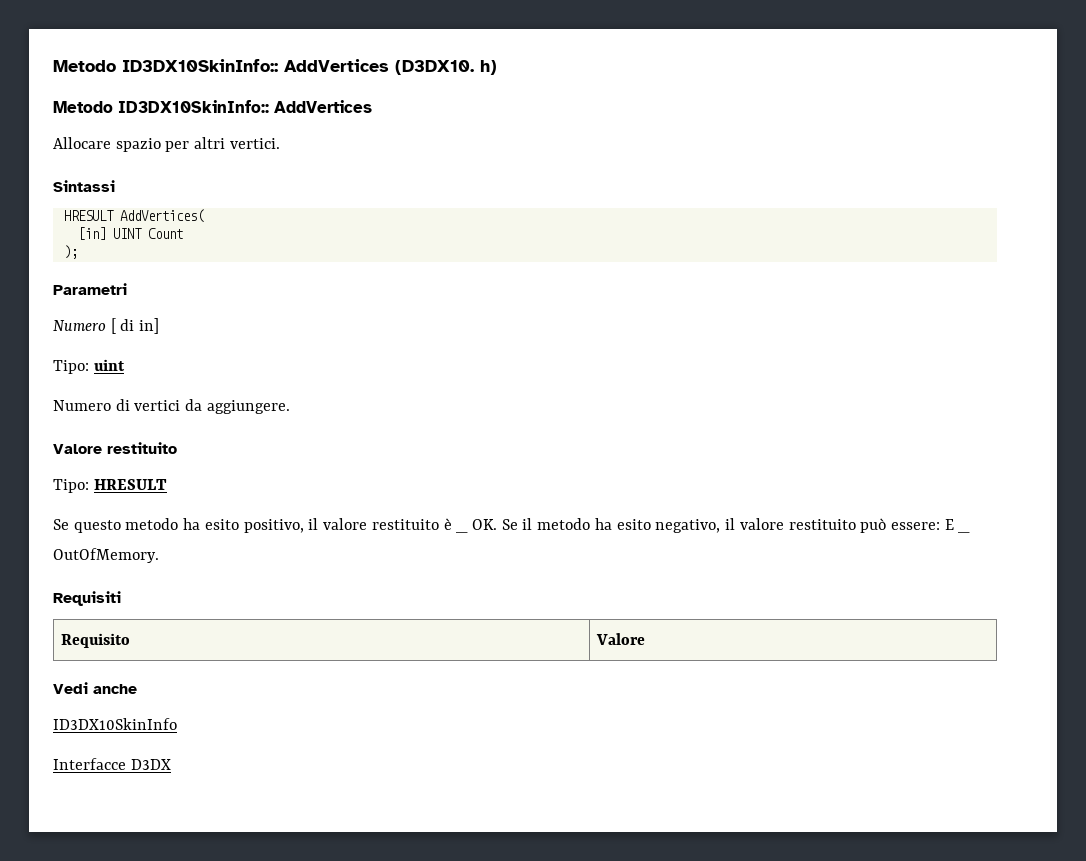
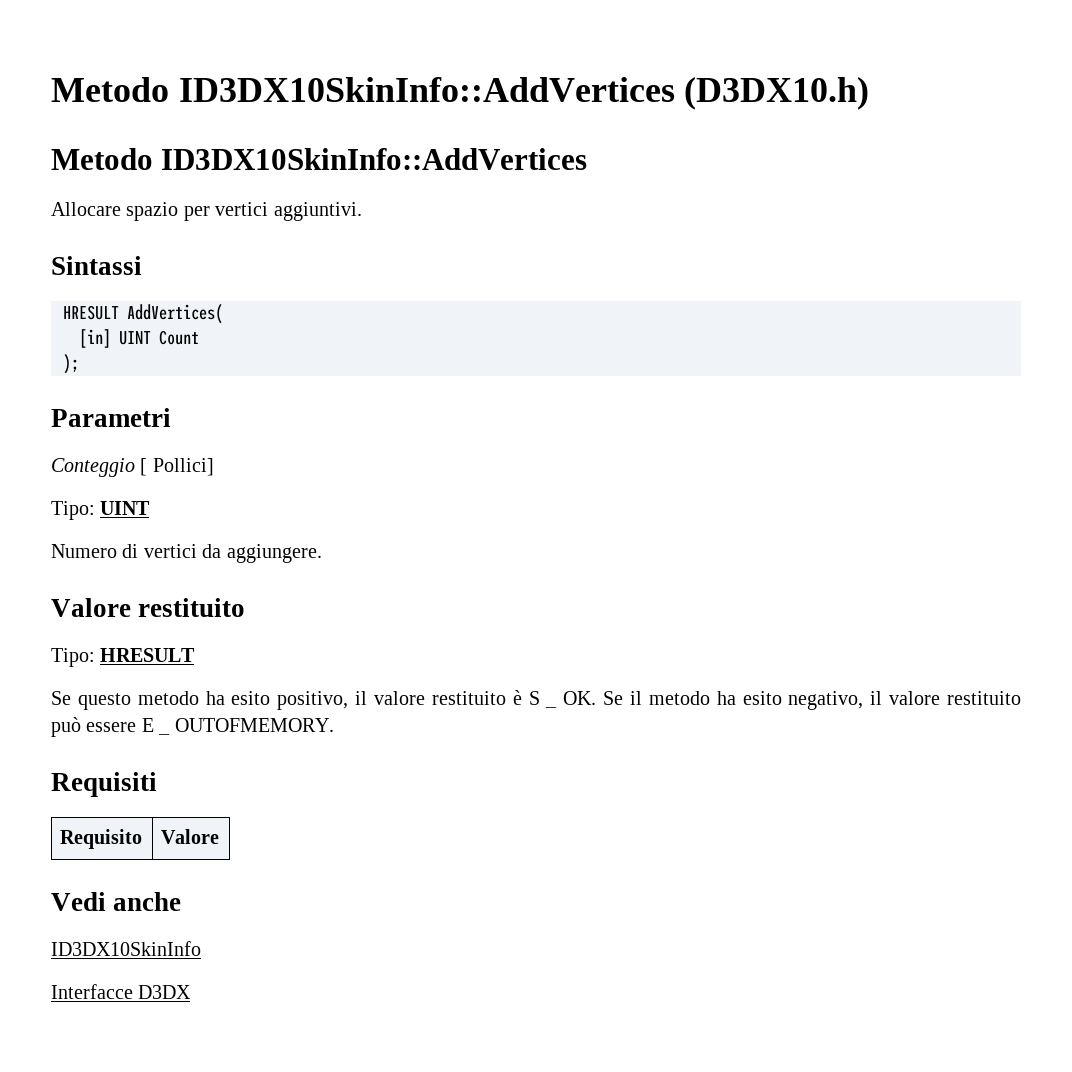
[53,59,497,75] [53,100,372,113] Metodo ID3DX10SkinInfo:: AddVertices (D3DX10. h) // Metodo ID3DX10SkinInfo:: AddVertices -> [51,77,870,110] [51,148,588,170] Metodo ID3DX10SkinInfo::AddVertices (D3DX10.h) // Metodo ID3DX10SkinInfo::AddVertices
[194,137,280,149] altri vertici. -> [215,202,362,221] vertici aggiuntivi.
[53,318,160,334] [53,359,125,374] Numero [ di in] // Tipo: uint -> [51,458,214,477] [51,501,151,520] Conteggio [ Pollici] // Tipo: UINT
(452, 524) none -> [528,691,540,705] S
[890,522,940,530] essere: -> [86,722,137,732] essere
[53,548,159,563] OutOfMemory. -> [174,718,334,732] OUTOFMEMORY.

